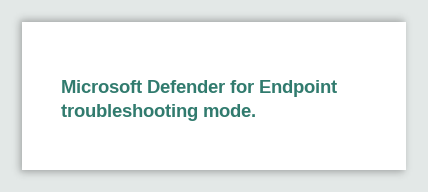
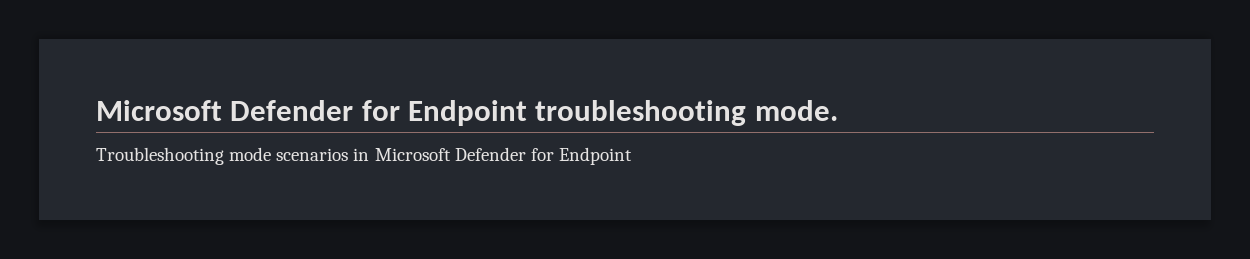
(256, 110) none -> [96,147,632,165] // Troubleshooting mode scenarios in Microsoft Defender for Endpoint

